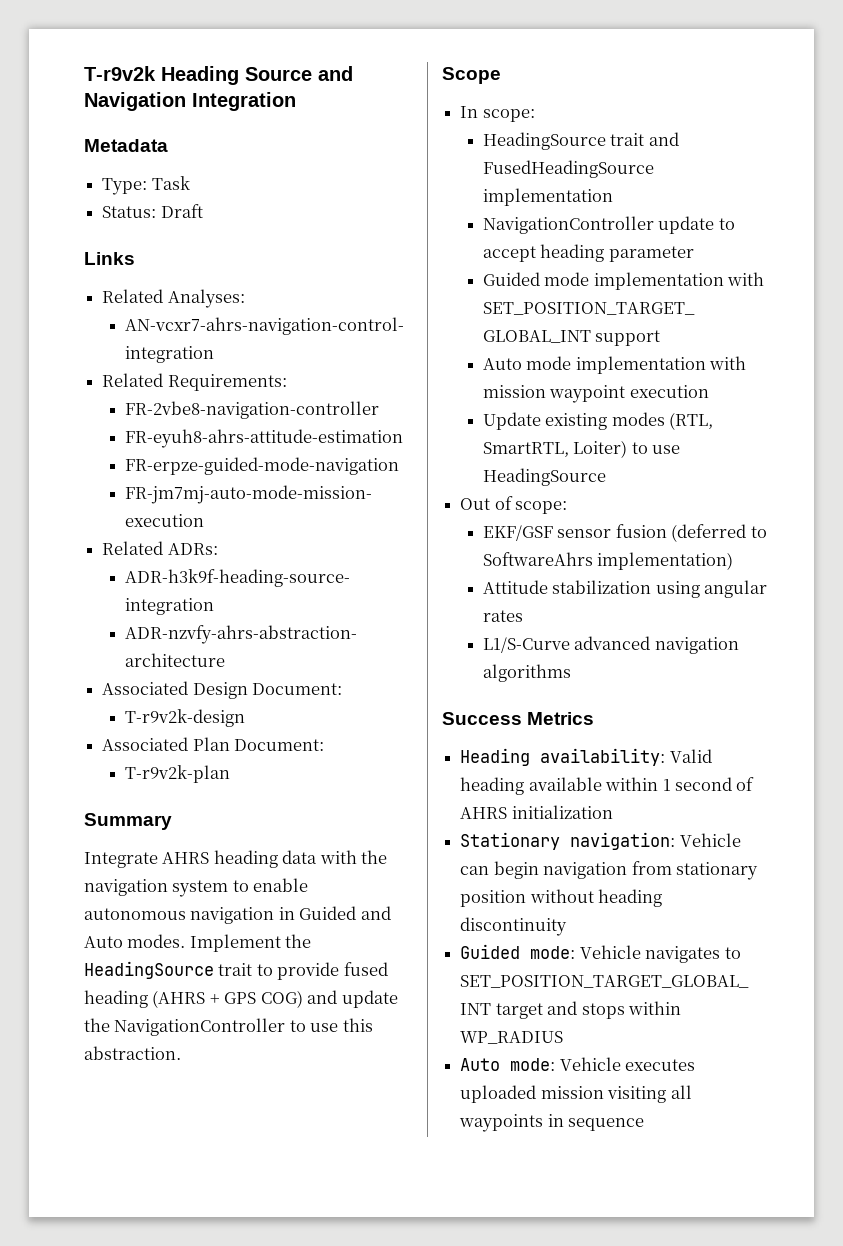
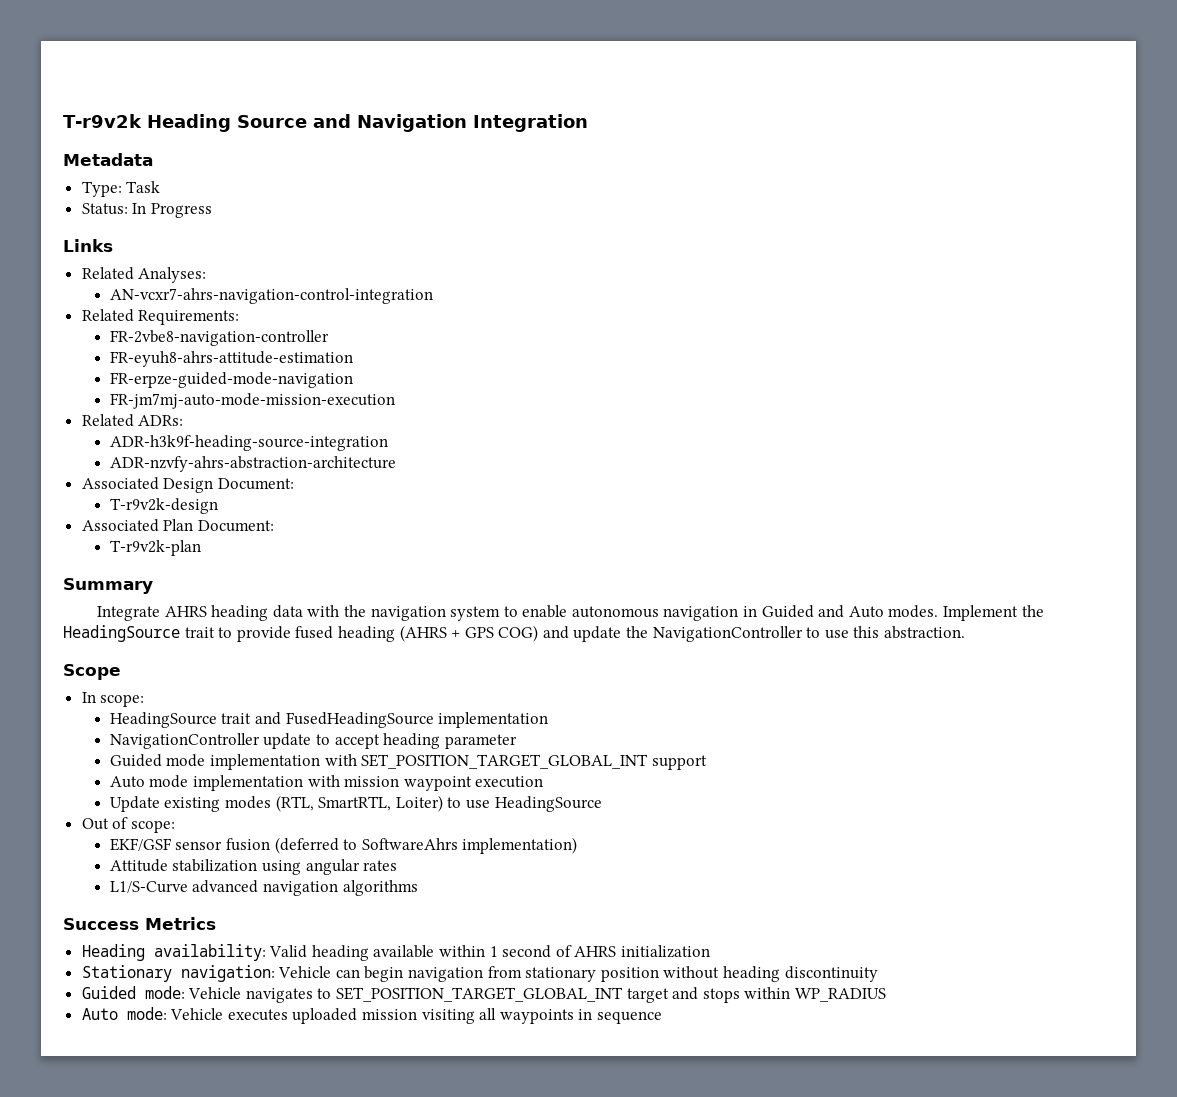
[160,204,203,218] Draft -> [132,203,212,218] In Progress

